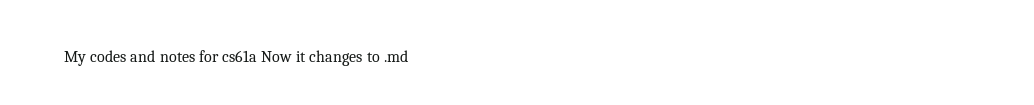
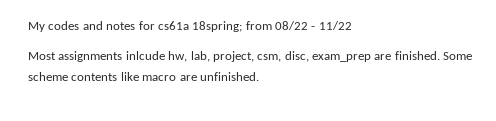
[261,50,408,66] Now it changes to .md -> [192,21,352,32] [28,51,473,62] [28,72,259,81] 18spring; from 08/22 - 11/22 // Most assignments inlcude hw, lab, project, csm, disc, exam_prep are finished. Some scheme contents like macro are unfinished.

